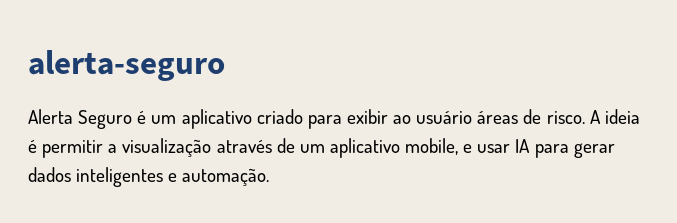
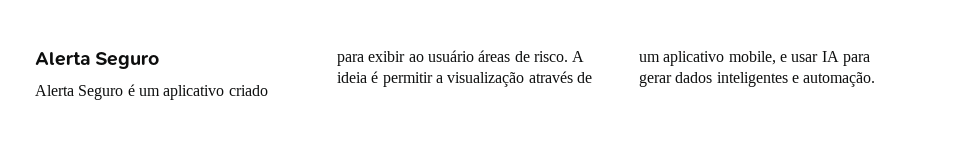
[28,50,225,81] alerta-seguro -> [35,52,160,69] Alerta Seguro

